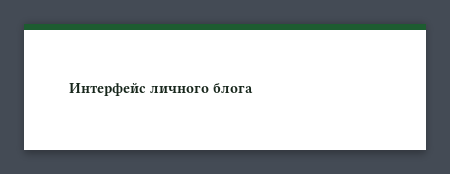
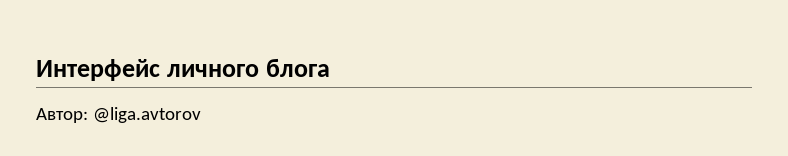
(253, 88) none -> [36,107,201,123] // Автор: @liga.avtorov

